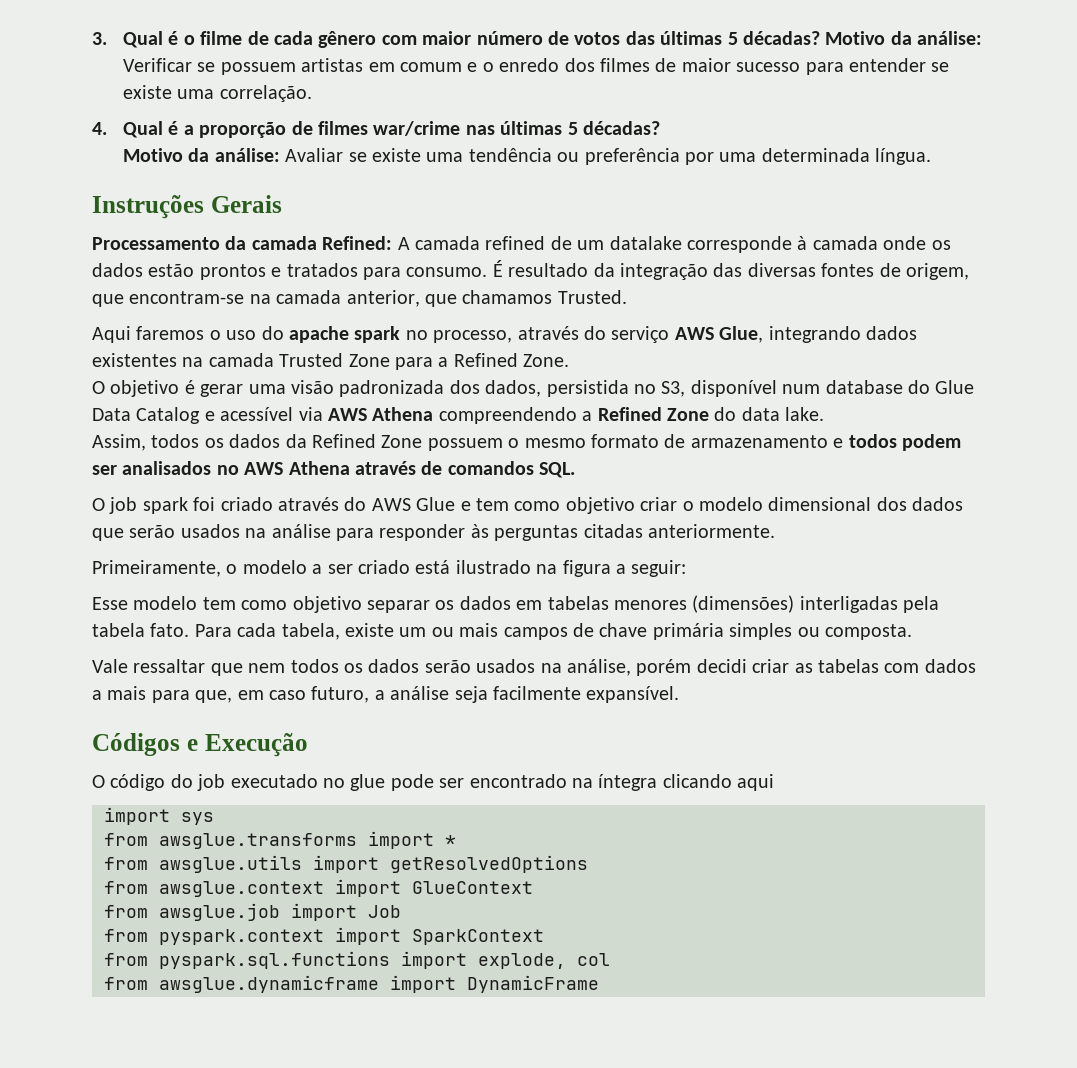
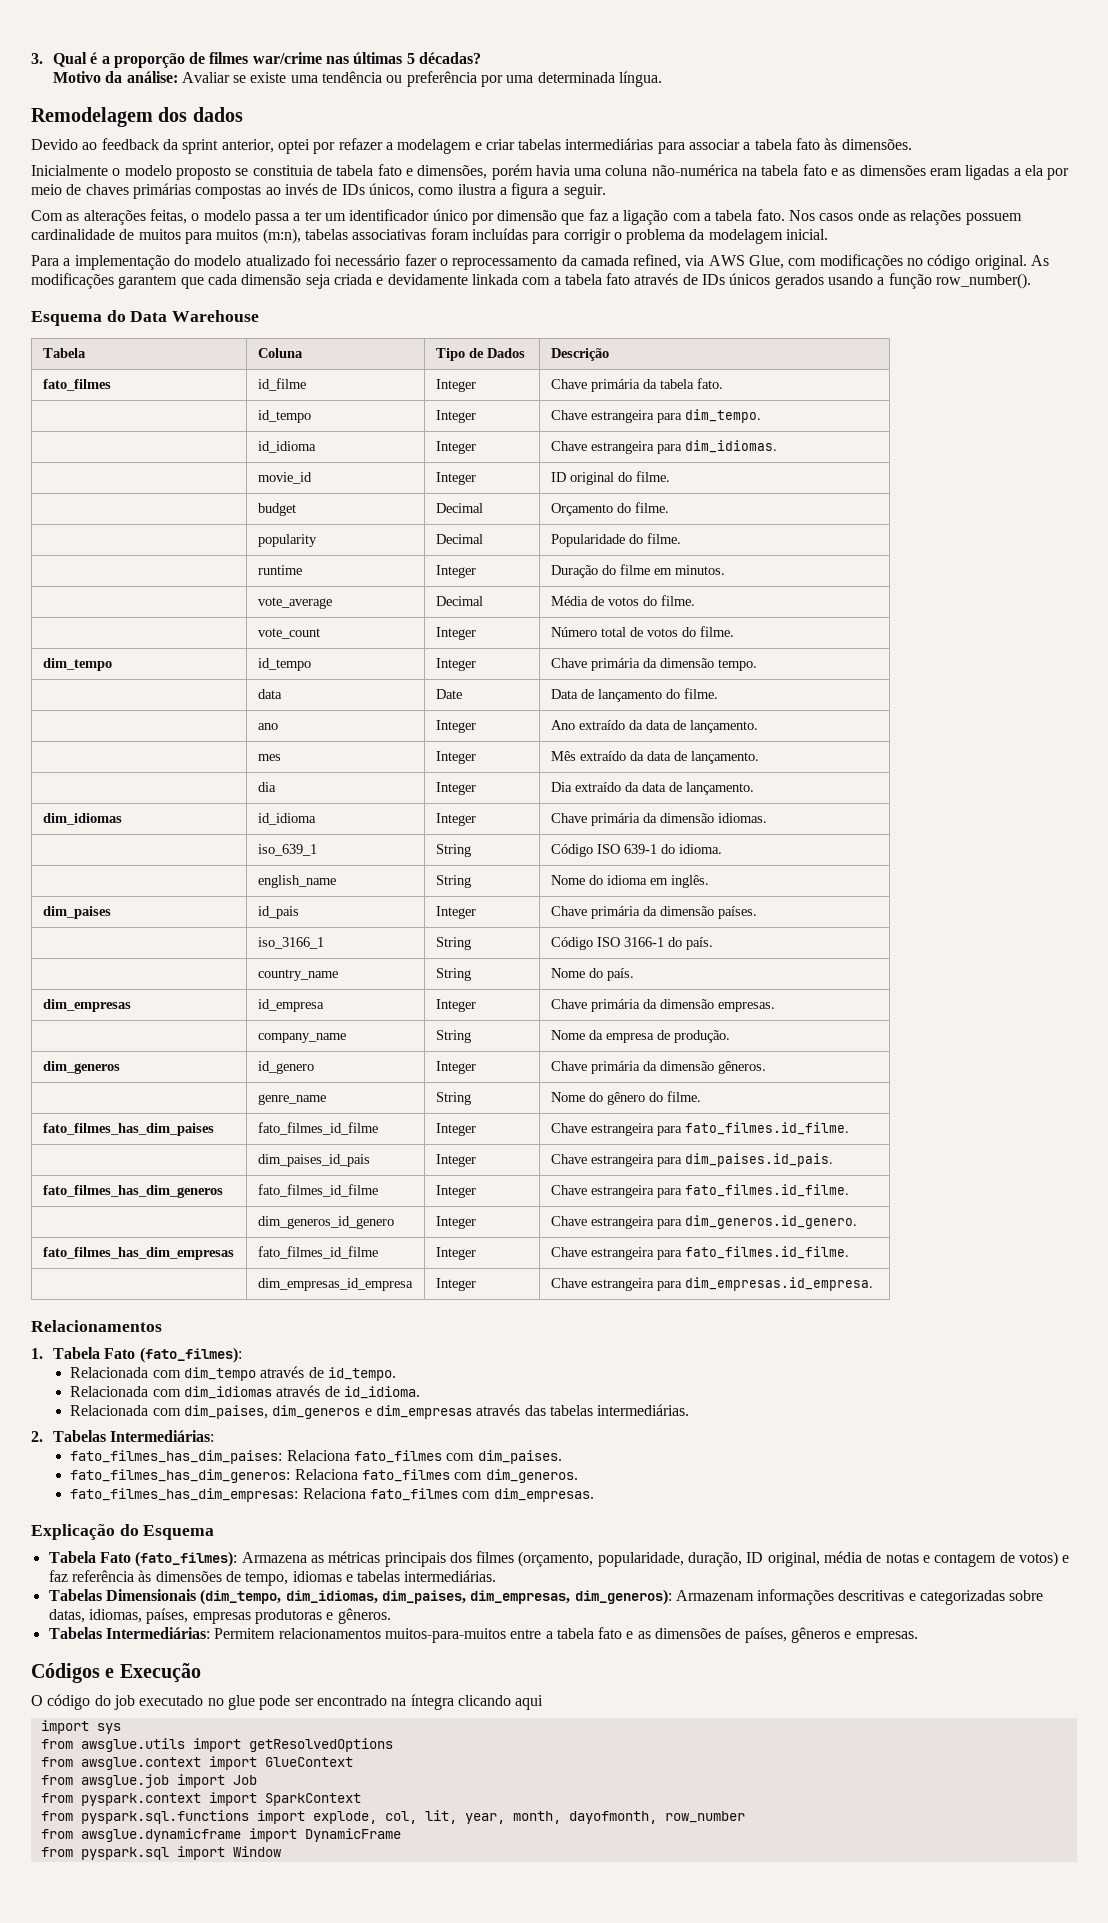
[183,31,983,48] [123,58,950,75] [123,85,312,102] [92,121,179,138] o filme de cada gênero com maior número de votos das últimas 5 décadas? Motivo da análise: Verificar se possuem artistas em comum e o enredo dos filmes de maior sucesso para entender se existe uma correlação. // 4. Qual é -> (98, 58) none
[92,195,282,219] [92,236,951,253] [92,260,969,280] [92,290,627,307] [92,326,917,343] [92,353,570,370] [92,380,975,397] [92,407,825,424] [92,434,961,451] [92,461,576,478] [92,497,964,514] [92,524,775,541] [92,560,687,577] [92,595,940,613] [92,623,912,640] [92,659,976,676] [92,686,680,703] Instruções Gerais // Processamento da camada Refined: A camada refined de um datalake corresponde à camada onde os dados estão prontos e tratados para consumo. É resultado da integração das diversas fontes de origem, que encontram-se na camada anterior, que chamamos Trusted. // Aqui faremos o uso do apache spark no processo, através do serviço AWS Glue, integrando dados existentes na camada Trusted Zone para a Refined Zone. // O objetivo é gerar uma visão padronizada dos dados, persistida no S3, disponível num database do Glue Data Catalog e acessível via AWS Athena compreendendo a Refined Zone do data lake. // Assim, todos os dados da Refined Zone possuem o mesmo formato de armazenamento e todos podem ser analisados no AWS Athena através de comandos SQL. // O job spark foi criado através do AWS Glue e tem como objetivo criar o modelo dimensional dos dados que serão usados na análise para responder às perguntas citadas anteriormente. // Primeiramente, o modelo a ser criado está ilustrado na figura a seguir: // Esse modelo tem como objetivo separar os dados em tabelas menores (dimensões) interligadas pela tabela fato. Para cada tabela, existe um ou mais campos de chave primária simples ou composta. // Vale ressaltar que nem todos os dados serão usados na análise, porém decidi criar as tabelas com dados a mais para que, em caso futuro, a análise seja facilmente expansível. -> [31,107,243,127] [31,138,912,154] [31,164,1070,180] [31,183,606,199] [31,209,1022,225] [31,228,829,244] [31,254,1050,270] [31,273,1032,289] [31,310,260,326] [42,348,86,358] [257,348,303,358] [435,348,525,361] [550,348,609,361] [42,379,111,391] [257,378,306,391] [435,379,476,392] [550,378,723,392] [257,410,311,423] [435,410,476,423] [550,409,761,423] [257,441,316,453] [435,441,476,454] [550,440,777,454] [257,472,312,484] [435,472,476,485] [550,471,670,485] [257,503,296,516] [435,503,483,513] [550,502,669,516] [257,534,317,547] [435,534,483,544] [550,533,681,547] [257,565,302,575] [435,565,476,578] [550,564,725,578] [257,597,332,609] [435,596,483,606] [550,595,695,606] [257,628,320,639] [435,627,476,640] [550,626,734,637] [42,658,112,671] [257,658,311,671] [435,658,476,671] [550,658,757,671] [257,689,282,699] [435,689,462,699] [550,688,718,702] [257,723,278,730] [435,720,476,733] [550,720,758,733] [257,754,281,761] [435,751,476,764] [550,751,759,764] [257,782,276,792] [435,782,476,795] [550,782,754,795] [42,813,122,825] [257,813,316,825] [435,813,476,826] [550,813,767,826] [257,844,317,856] [435,844,471,857] [550,844,722,857] [257,875,336,888] [435,875,471,888] [550,875,709,888] [42,906,111,919] [257,906,299,919] [435,906,476,919] [550,906,757,919] [257,937,324,949] [435,937,471,950] [550,937,713,950] [257,969,338,981] [435,968,471,981] [550,968,634,981] [42,999,131,1012] [257,999,324,1012] [435,999,476,1012] [550,999,775,1012] [257,1033,346,1043] [435,1030,471,1043] [550,1030,730,1043] [42,1061,120,1074] [257,1061,314,1074] [435,1061,476,1074] [550,1061,766,1074] [257,1094,326,1105] [435,1092,471,1105] [550,1091,701,1105] [42,1123,214,1136] [257,1122,378,1135] [435,1123,476,1136] [550,1122,849,1136] [257,1154,370,1167] [435,1154,476,1167] [550,1153,833,1167] [42,1185,223,1198] [257,1184,378,1197] [435,1185,476,1198] [550,1184,849,1198] [257,1216,394,1229] [435,1216,476,1229] [550,1215,857,1229] [42,1247,234,1260] [257,1246,378,1259] [435,1247,476,1260] [550,1246,849,1260] [257,1278,413,1291] [435,1278,476,1291] [550,1277,873,1291] [31,1320,162,1332] [31,1347,242,1363] [70,1366,397,1381] [70,1385,421,1399] [70,1404,690,1419] [31,1430,215,1442] [70,1450,562,1464] [70,1469,578,1483] [70,1488,594,1502] [31,1524,215,1540] [48,1551,1070,1567] [48,1570,497,1586] [48,1589,1044,1605] [48,1608,391,1624] [48,1627,918,1643] Remodelagem dos dados // Devido ao feedback da sprint anterior, optei por refazer a modelagem e criar tabelas intermediárias para associar a tabela fato às dimensões. // Inicialmente o modelo proposto se constituia de tabela fato e dimensões, porém havia uma coluna não-numérica na tabela fato e as dimensões eram ligadas a ela por meio de chaves primárias compostas ao invés de IDs únicos, como ilustra a figura a seguir. // Com as alterações feitas, o modelo passa a ter um identificador único por dimensão que faz a ligação com a tabela fato. Nos casos onde as relações possuem cardinalidade de muitos para muitos (m:n), tabelas associativas foram incluídas para corrigir o problema da modelagem inicial. // Para a implementação do modelo atualizado foi necessário fazer o reprocessamento da camada refined, via AWS Glue, com modificações no código original. As modificações garantem que cada dimensão seja criada e devidamente linkada com a tabela fato através de IDs únicos gerados usando a função row_number(). // Esquema do Data Warehouse // Tabela | Coluna | Tipo de Dados | Descrição // fato_filmes | id_filme | Integer | Chave primária da tabela fato. // | id_tempo | Integer | Chave estrangeira para dim_tempo. // | id_idioma | Integer | Chave estrangeira para dim_idiomas. // | movie_id | Integer | ID original do filme. // | budget | Decimal | Orçamento do filme. // | popularity | Decimal | Popularidade do filme. // | runtime | Integer | Duração do filme em minutos. // | vote_average | Decimal | Média de votos do filme. // | vote_count | Integer | Número total de votos do filme. // dim_tempo | id_tempo | Integer | Chave primária da dimensão tempo. // | data | Date | Data de lançamento do filme. // | ano | Integer | Ano extraído da data de lançamento. // | mes | Integer | Mês extraído da data de lançamento. // | dia | Integer | Dia extraído da data de lançamento. // dim_idiomas | id_idioma | Integer | Chave primária da dimensão idiomas. // | iso_639_1 | String | Código ISO 639-1 do idioma. // | english_name | String | Nome do idioma em inglês. // dim_paises | id_pais | Integer | Chave primária da dimensão países. // | iso_3166_1 | String | Código ISO 3166-1 do país. // | country_name | String | Nome do país. // dim_empresas | id_empresa | Integer | Chave primária da dimensão empresas. // | company_name | String | Nome da empresa de produção. // dim_generos | id_genero | Integer | Chave primária da dimensão gêneros. // | genre_name | String | Nome do gênero do filme. // fato_filmes_has_dim_paises | fato_filmes_id_filme | Integer | Chave estrangeira para fato_filmes.id_filme. // | dim_paises_id_pais | Integer | Chave estrangeira para dim_paises.id_pais. // fato_filmes_has_dim_generos | fato_filmes_id_filme | Integer | Chave estrangeira para fato_filmes.id_filme. // | dim_generos_id_genero | Integer | Chave estrangeira para dim_generos.id_genero. // fato_filmes_has_dim_empresas | fato_filmes_id_filme | Integer | Chave estrangeira para fato_filmes.id_filme. // | dim_empresas_id_empresa | Integer | Chave estrangeira para dim_empresas.id_empresa. // Relacionamentos // 1. Tabela Fato (fato_filmes): // Relacionada com dim_tempo através de id_tempo. // Relacionada com dim_idiomas através de id_idioma. // Relacionada com dim_paises, dim_generos e dim_empresas através das tabelas intermediárias. // 2. Tabelas Intermediárias: // fato_filmes_has_dim_paises: Relaciona fato_filmes com dim_paises. // fato_filmes_has_dim_generos: Relaciona fato_filmes com dim_generos. // fato_filmes_has_dim_empresas: Relaciona fato_filmes com dim_empresas. // Explicação do Esquema // Tabela Fato (fato_filmes): Armazena as métricas principais dos filmes (orçamento, popularidade, duração, ID original, média de notas e contagem de votos) e faz referência às dimensões de tempo, idiomas e tabelas intermediárias. // Tabelas Dimensionais (dim_tempo, dim_idiomas, dim_paises, dim_empresas, dim_generos): Armazenam informações descritivas e categorizadas sobre datas, idiomas, países, empresas produtoras e gêneros. // Tabelas Intermediárias: Permitem relacionamentos muitos-para-muitos entre a tabela fato e as dimensões de países, gêneros e empresas.
[104,831,456,849] // from awsglue.transforms import * -> (121, 1728) none
[577,953,610,966] col -> [384,1810,745,1824] col, lit, year, month, dayofmonth, row_number
(599, 984) none -> [40,1846,281,1860] // from pyspark.sql import Window

